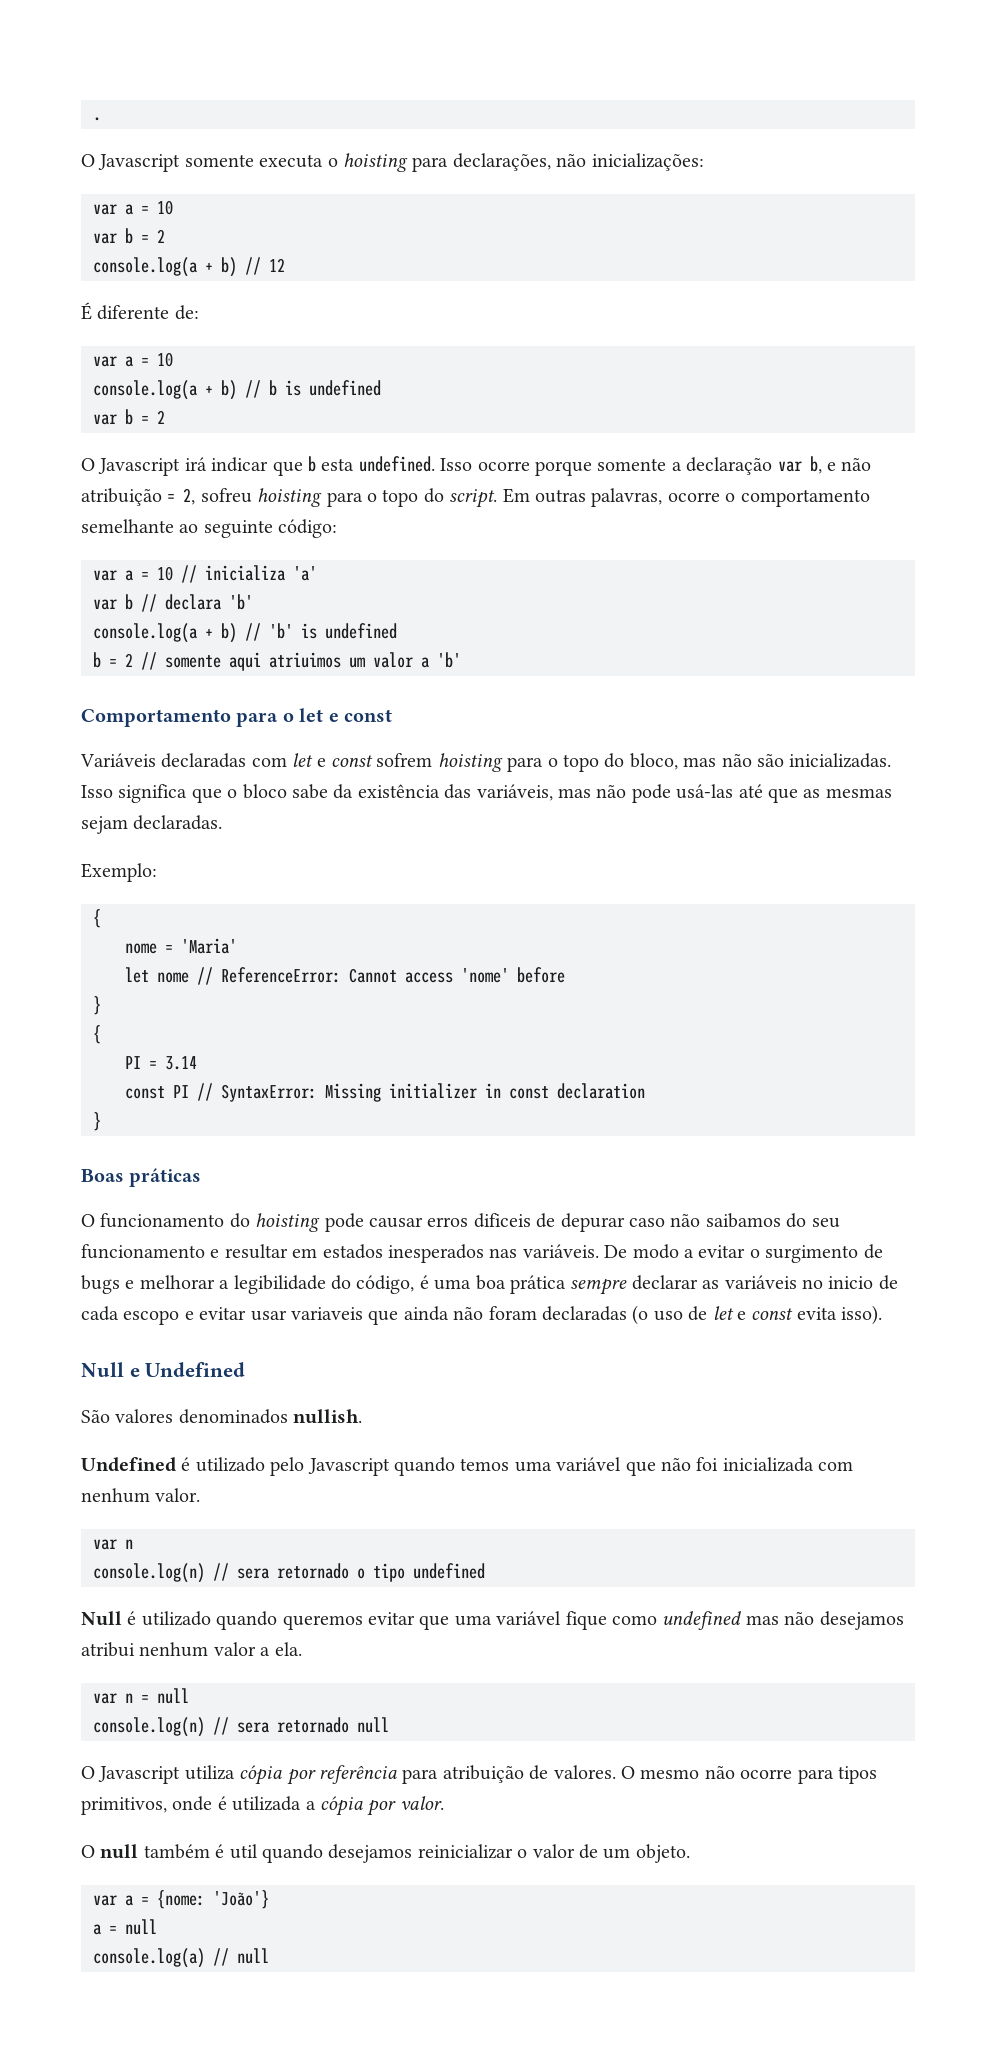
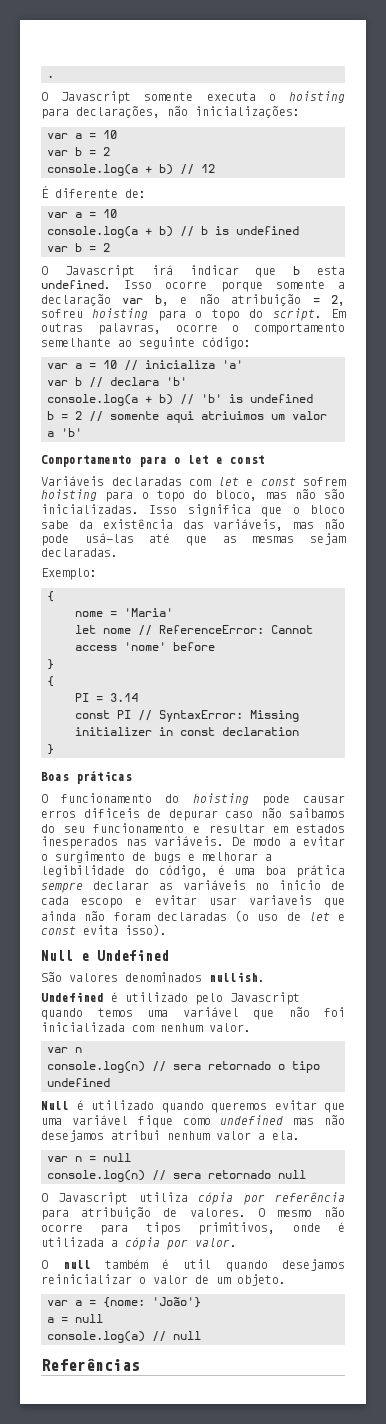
(269, 1956) none -> [41,1358,140,1371] // Referências

